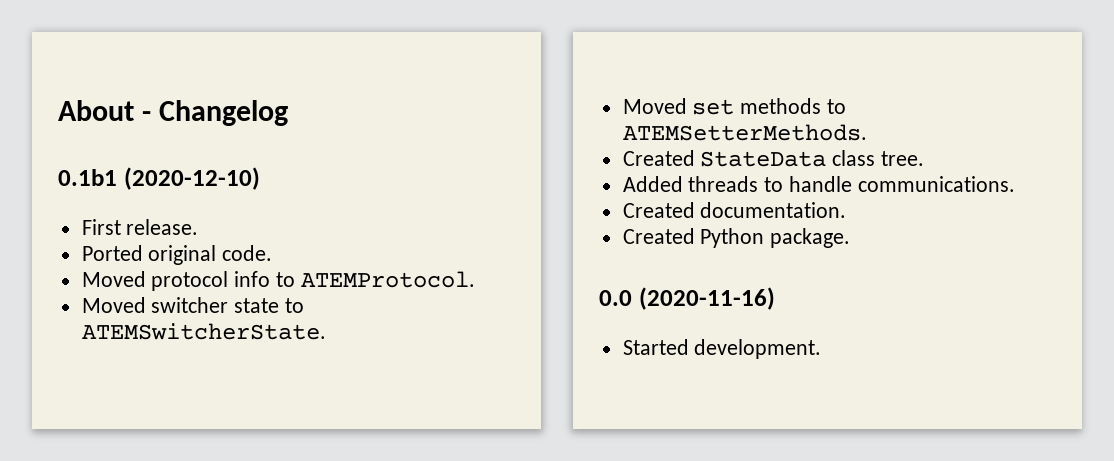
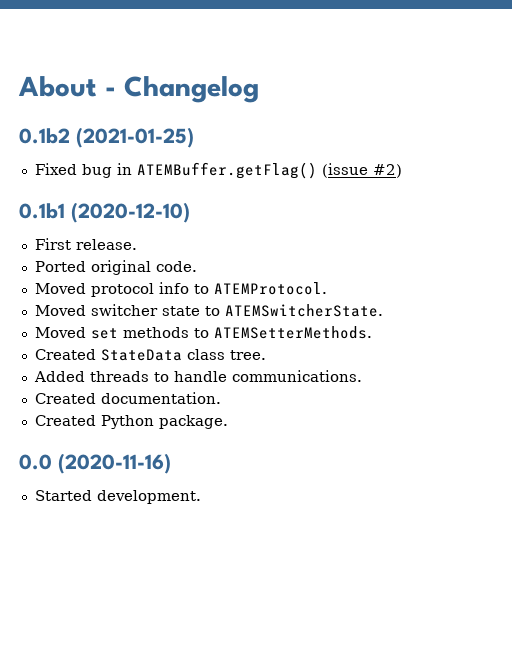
(288, 113) none -> [19,127,194,148] [34,162,402,179] // 0.1b2 (2021-01-25) // Fixed bug in ATEMBuffer.getFlag() (issue #2)

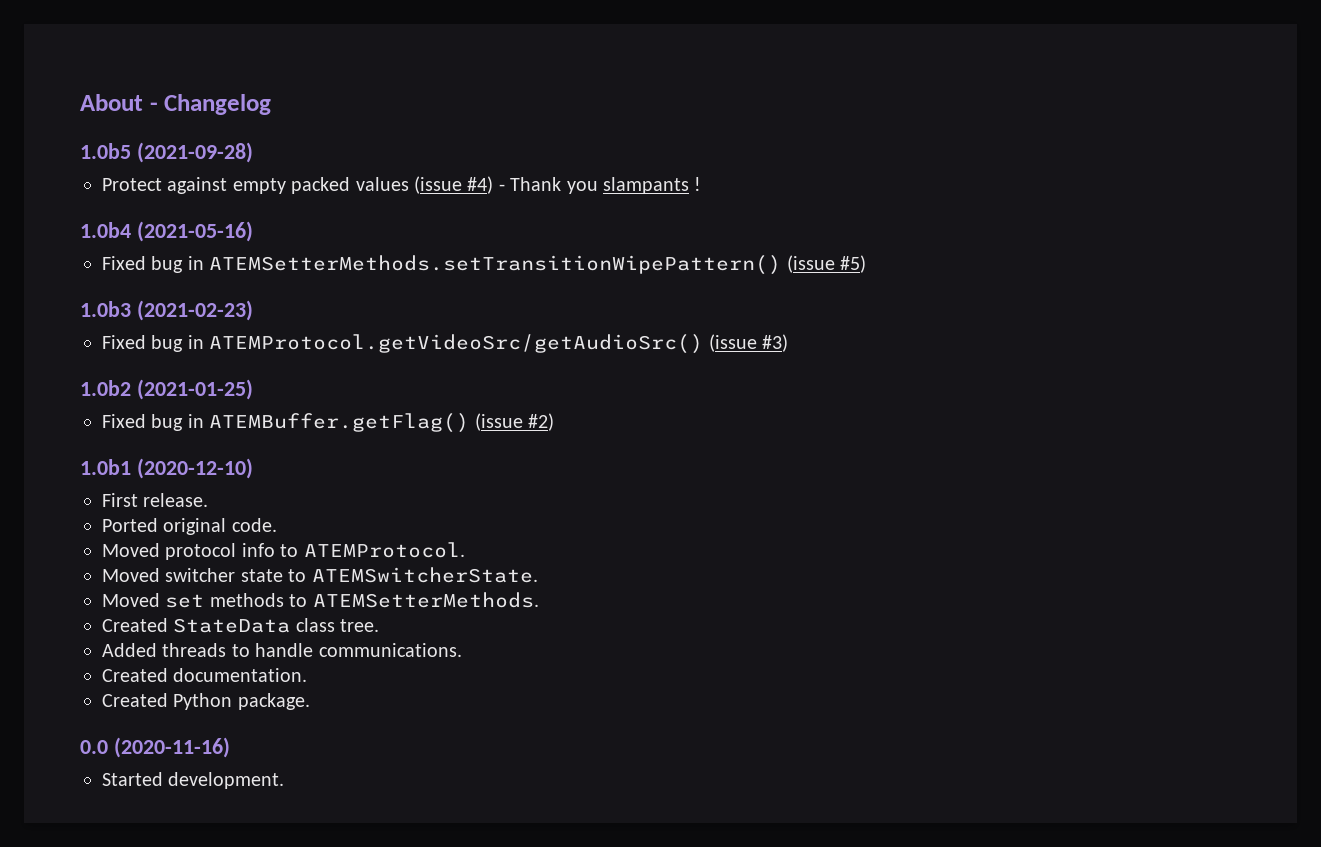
[19,128,70,144] 0.1b2 -> [80,142,253,163] [102,176,702,194] [80,221,253,242] [102,255,866,275] [80,300,253,321] [102,334,788,354] [80,380,131,396] 1.0b5 (2021-09-28) // Protect against empty packed values (issue #4) - Thank you slampants ! // 1.0b4 (2021-05-16) // Fixed bug in ATEMSetterMethods.setTransitionWipePattern() (issue #5) // 1.0b3 (2021-02-23) // Fixed bug in ATEMProtocol.getVideoSrc/getAudioSrc() (issue #3) // 1.0b2
[19,203,65,219] 0.1b1 -> [80,459,131,475] 1.0b1

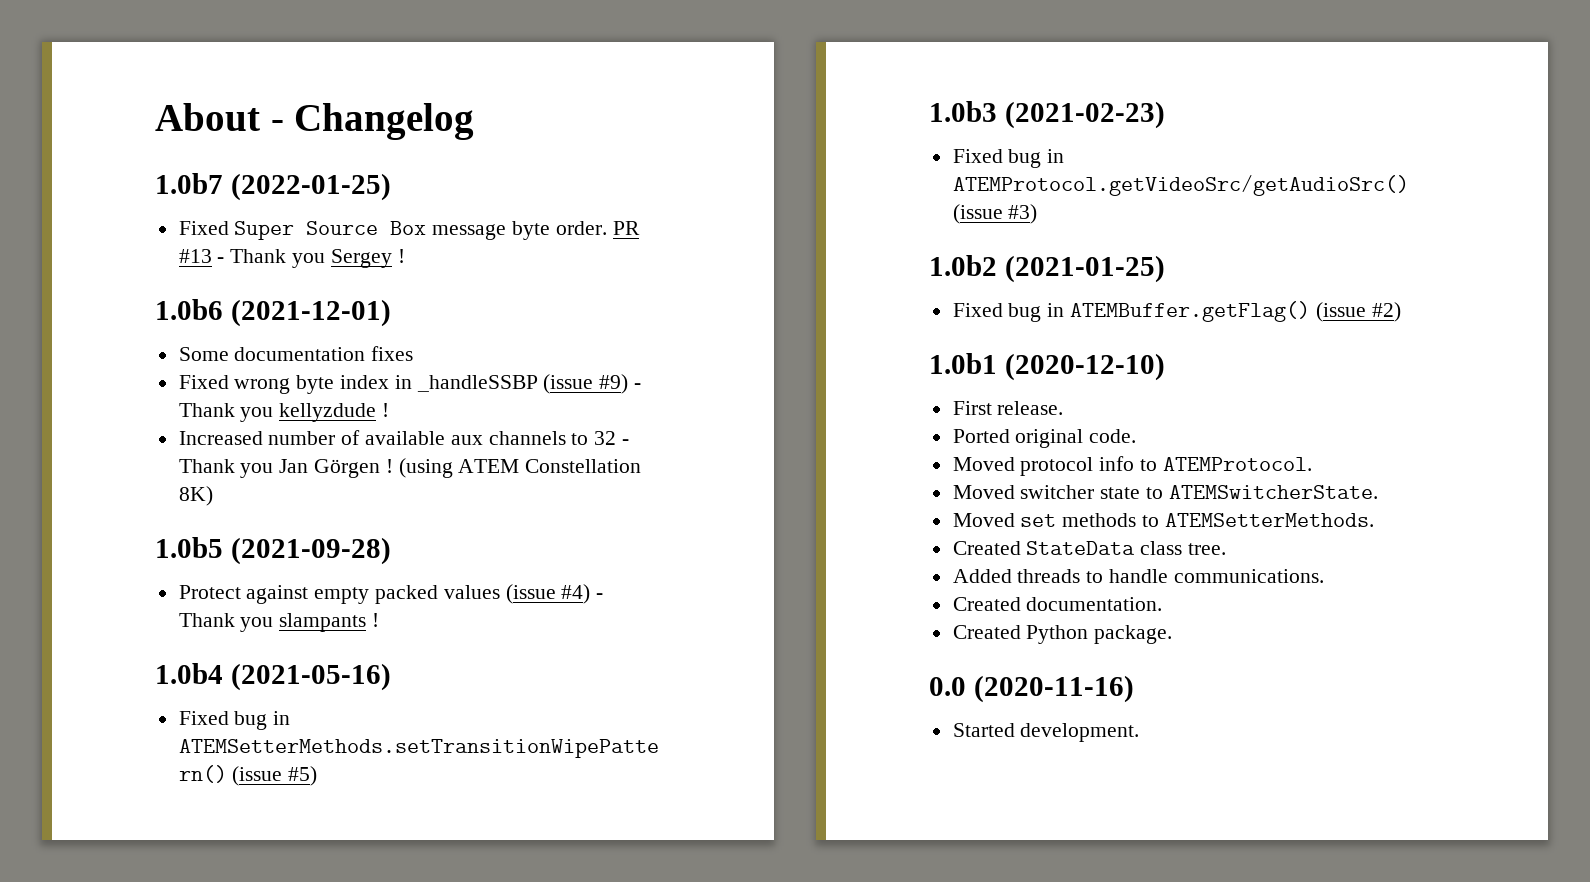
(272, 104) none -> [155,173,391,201] [178,221,640,240] [178,249,405,268] [155,299,391,327] [178,346,414,361] [178,374,642,394] [178,403,390,422] [178,430,630,445] [178,458,642,478] [178,486,213,506] // 1.0b7 (2022-01-25) // Fixed Super Source Box message byte order. PR #13 - Thank you Sergey ! // 1.0b6 (2021-12-01) // Some documentation fixes // Fixed wrong byte index in _handleSSBP (issue #9) - Thank you kellyzdude ! // Increased number of available aux channels to 32 - Thank you Jan Görgen ! (using ATEM Constellation 8K)

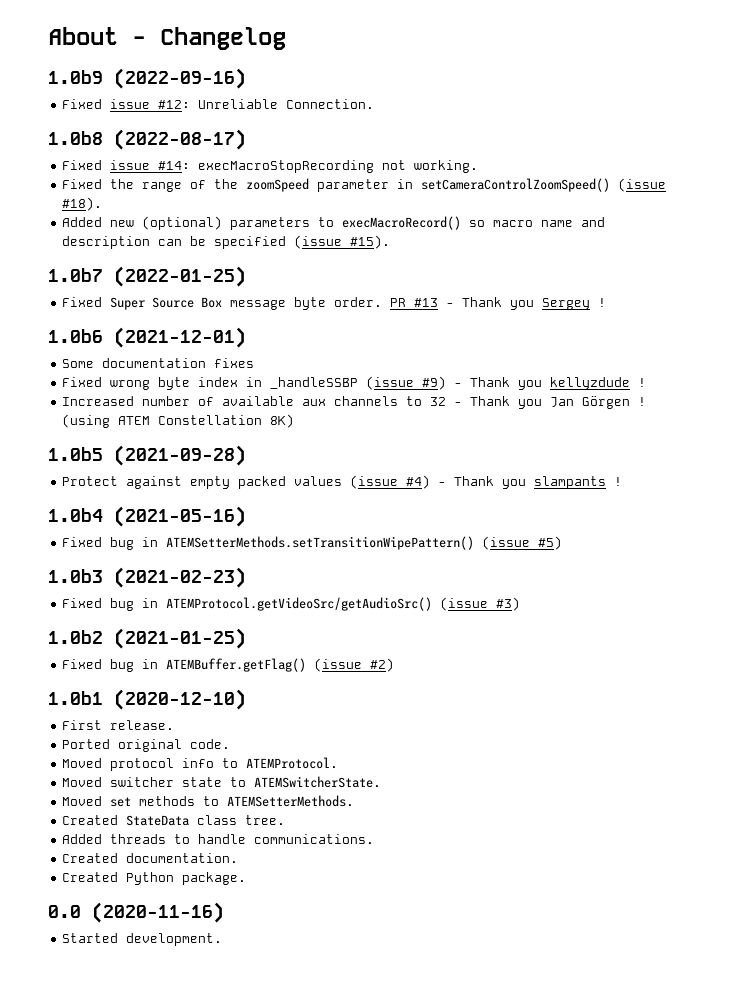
(475, 121) none -> [48,68,246,89] [62,99,375,109] [48,129,246,150] [62,160,479,173] [62,178,667,192] [62,197,103,211] [62,216,606,230] [62,235,391,249] // 1.0b9 (2022-09-16) // Fixed issue #12: Unreliable Connection. // 1.0b8 (2022-08-17) // Fixed issue #14: execMacroStopRecording not working. // Fixed the range of the zoomSpeed parameter in setCameraControlZoomSpeed() (issue #18). // Added new (optional) parameters to execMacroRecord() so macro name and description can be specified (issue #15).

